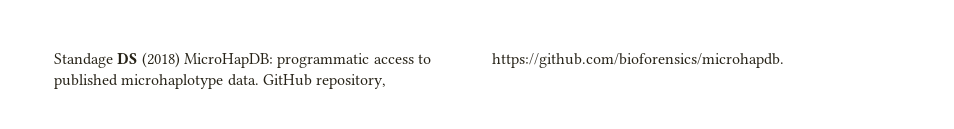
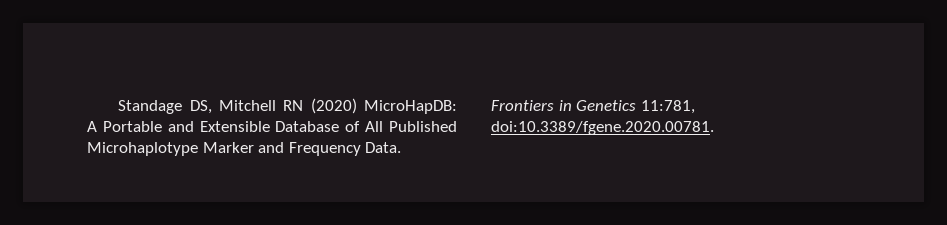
[117,52,431,68] [54,74,387,89] [492,53,784,68] DS (2018) MicroHapDB: programmatic access to published microhaplotype data. GitHub repository, https://github.com/bioforensics/microhapdb. -> [189,98,457,114] [87,121,457,132] [87,142,402,156] [491,100,695,114] [491,121,714,135] DS, Mitchell RN (2020) MicroHapDB: A Portable and Extensible Database of All Published Microhaplotype Marker and Frequency Data. Frontiers in Genetics 11:781, doi:10.3389/fgene.2020.00781.

